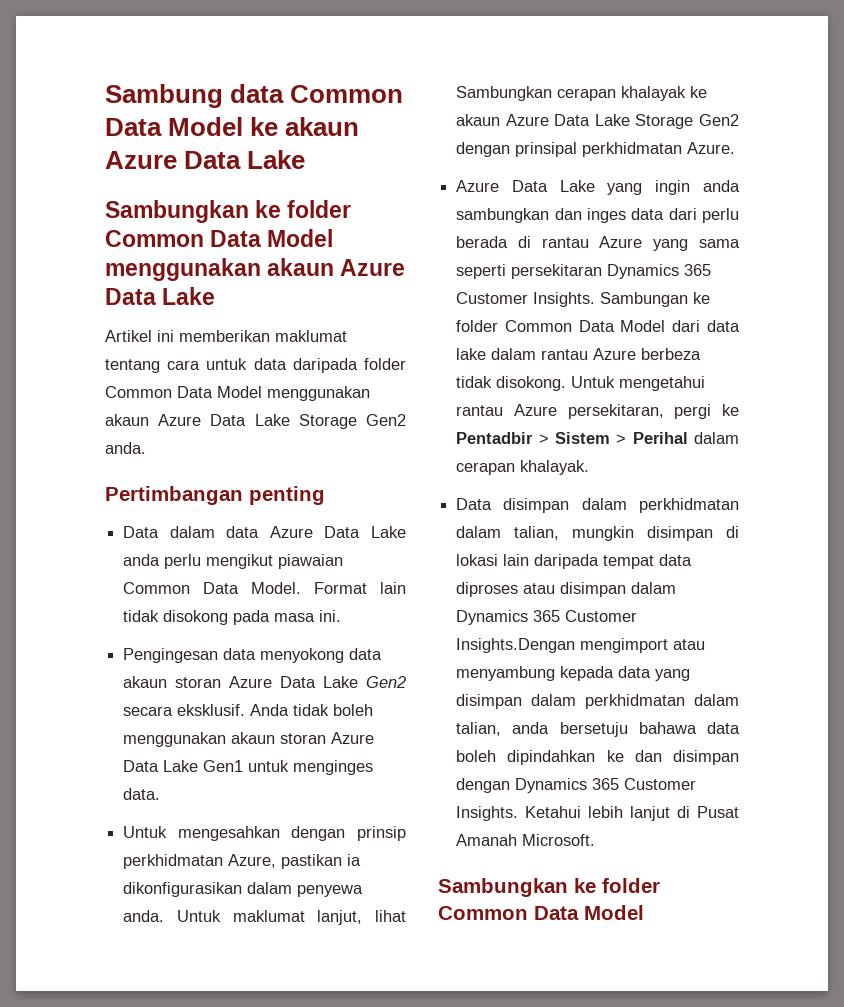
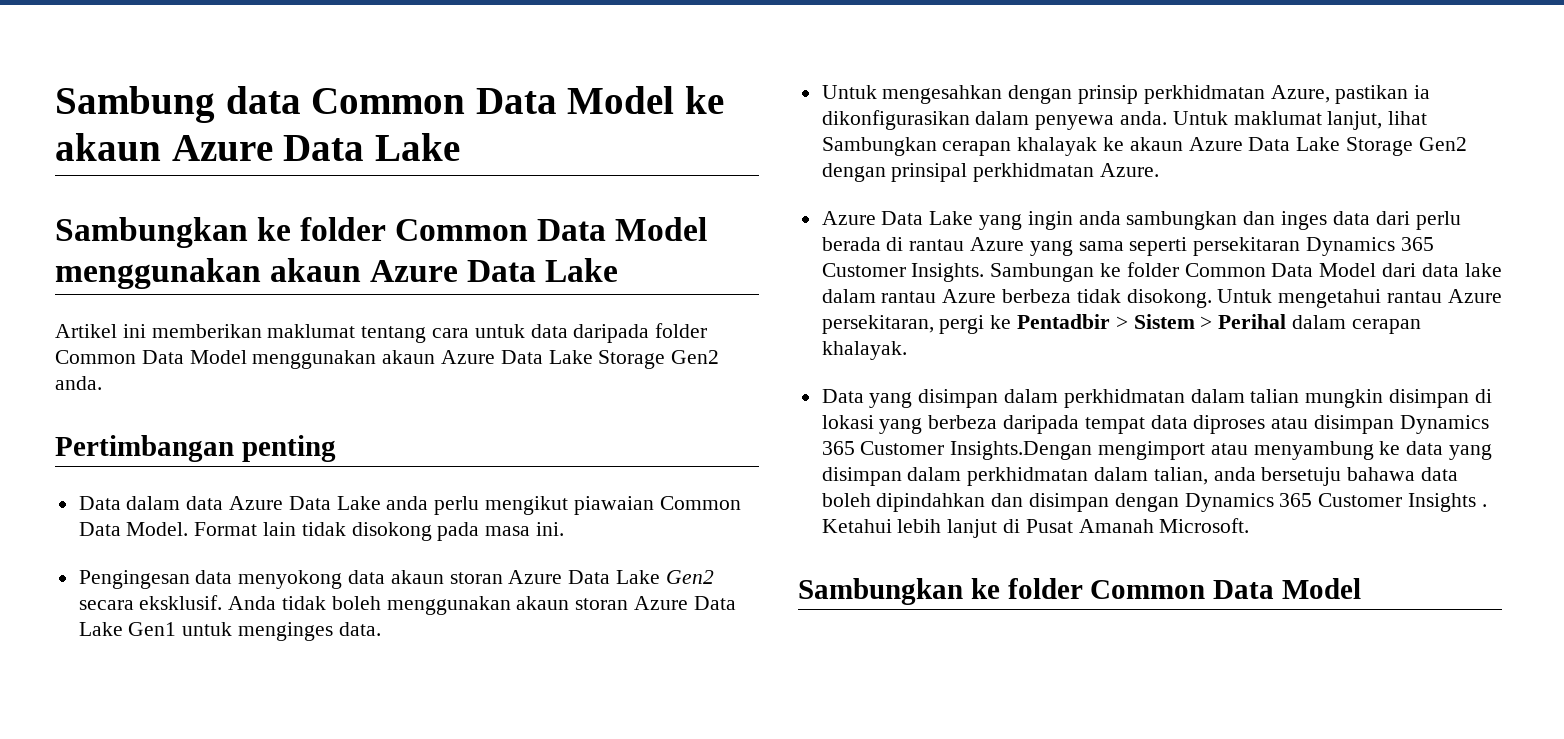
[503,498,739,513] [456,526,560,540] disimpan dalam perkhidmatan dalam talian, -> [869,389,1300,408] yang disimpan dalam perkhidmatan dalam talian
[503,554,530,566] lain -> [879,415,998,434] yang berbeza
[631,582,677,594] dalam -> (1395, 424) none
[560,666,615,681] kepada -> [1379,441,1401,455] ke
[606,750,624,762] ke -> (986, 502) none
[456,806,519,821] Insights. -> [1408,493,1487,512] Insights .

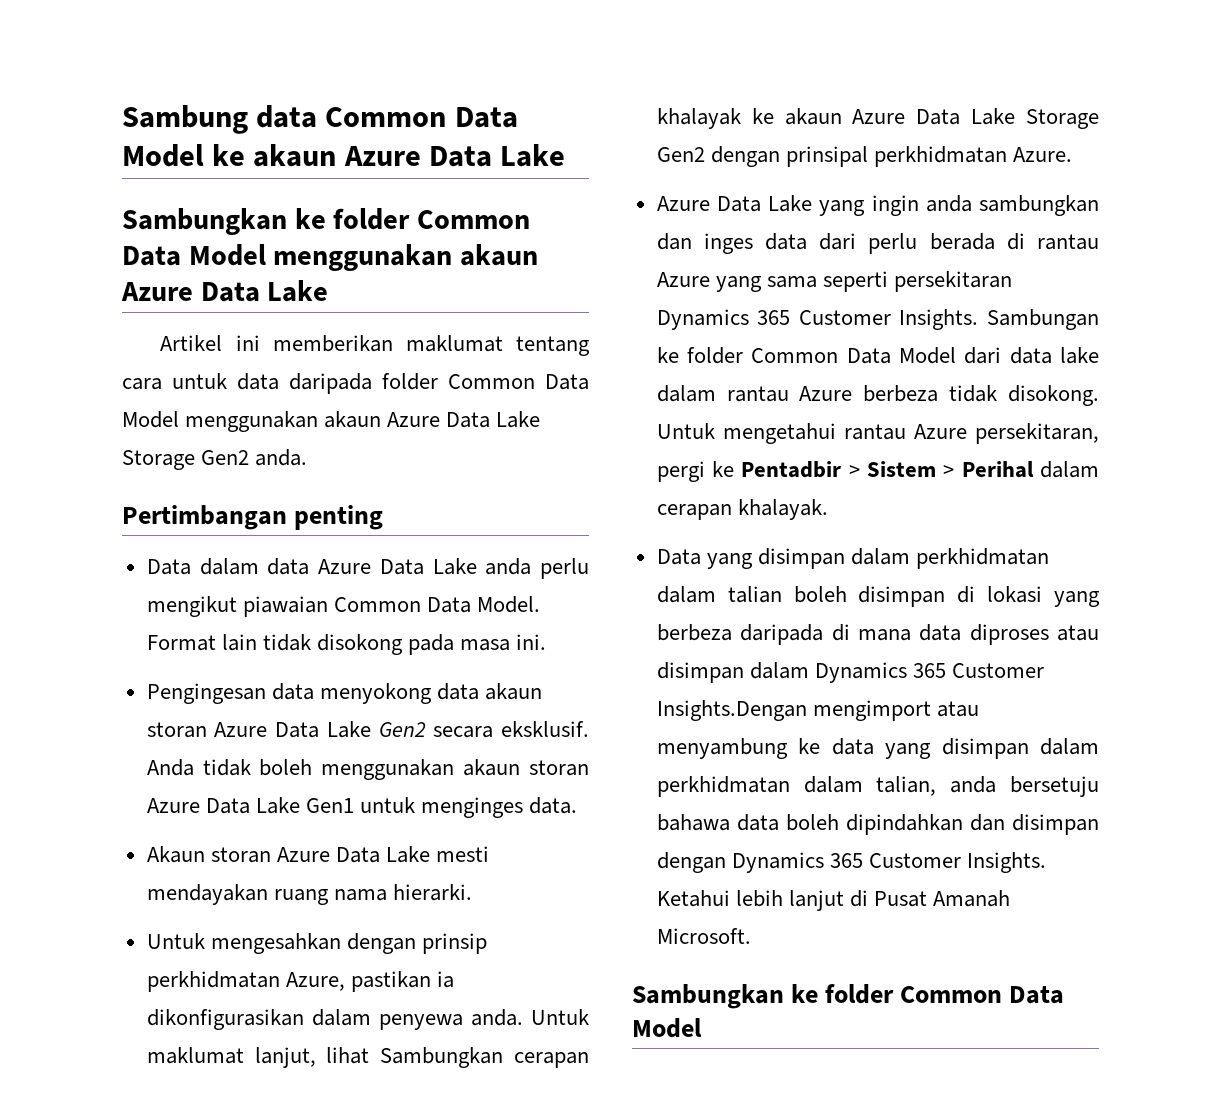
(381, 629) none -> [146,846,490,863] [146,884,472,905] // Akaun storan Azure Data Lake mesti mendayakan ruang nama hierarki.
[1305,389,1384,408] mungkin -> [793,586,847,603] boleh
[1084,417,1145,434] tempat -> [831,624,911,641] di mana
(1395, 424) none -> [749,662,809,679] dalam
[1408,493,1487,512] Insights . -> [967,852,1047,873] Insights.

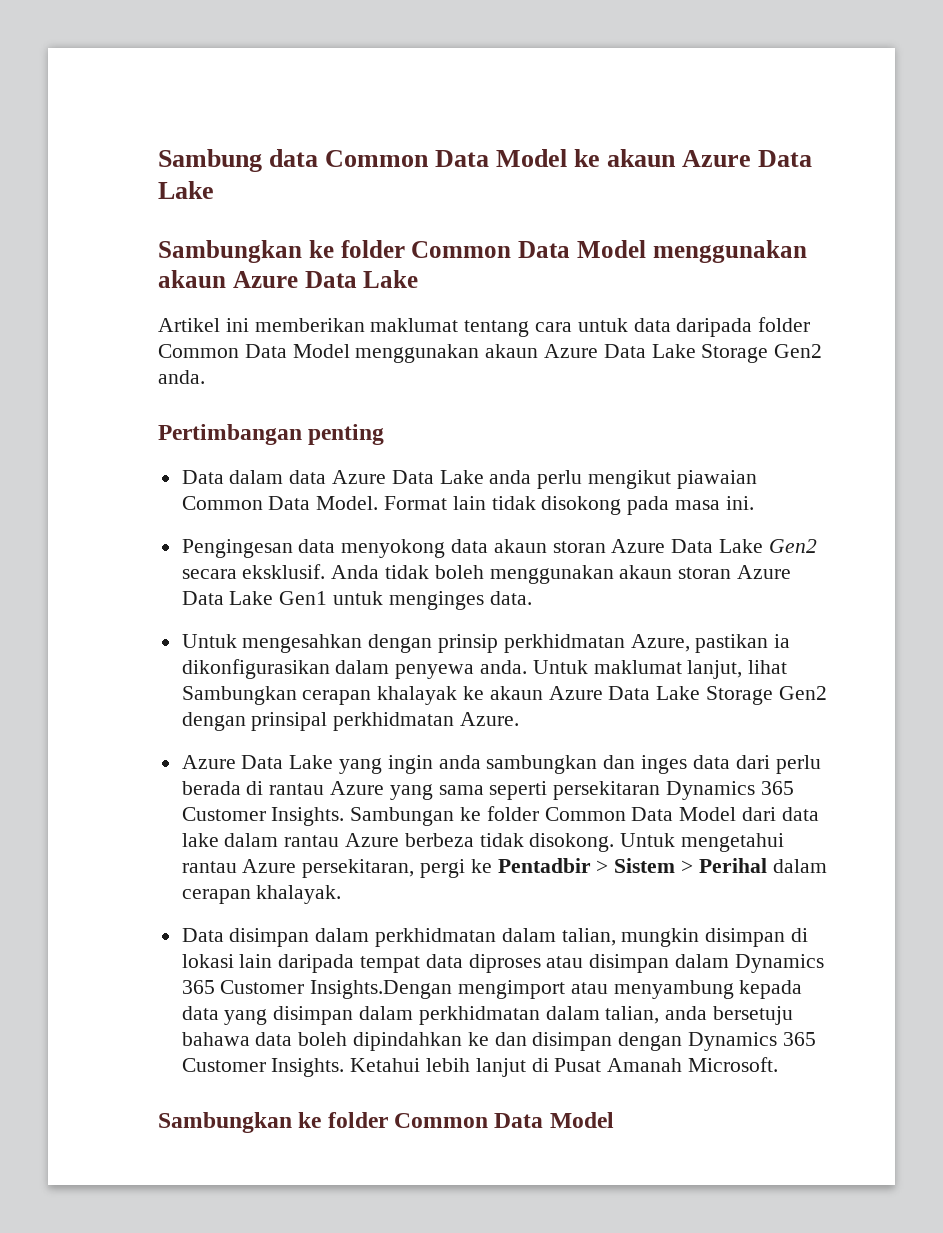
[146,846,490,863] [146,884,472,905] // Akaun storan Azure Data Lake mesti mendayakan ruang nama hierarki. -> (532, 598) none
[706,548,1050,569] [656,586,847,603] yang disimpan dalam perkhidmatan dalam talian boleh -> [229,928,700,947] disimpan dalam perkhidmatan dalam talian, mungkin
[1054,591,1100,607] [656,624,911,645] yang berbeza daripada di mana -> [239,954,421,973] lain daripada tempat
[798,738,821,754] ke -> [739,980,803,999] kepada
(963, 824) none -> [467,1032,489,1046] ke

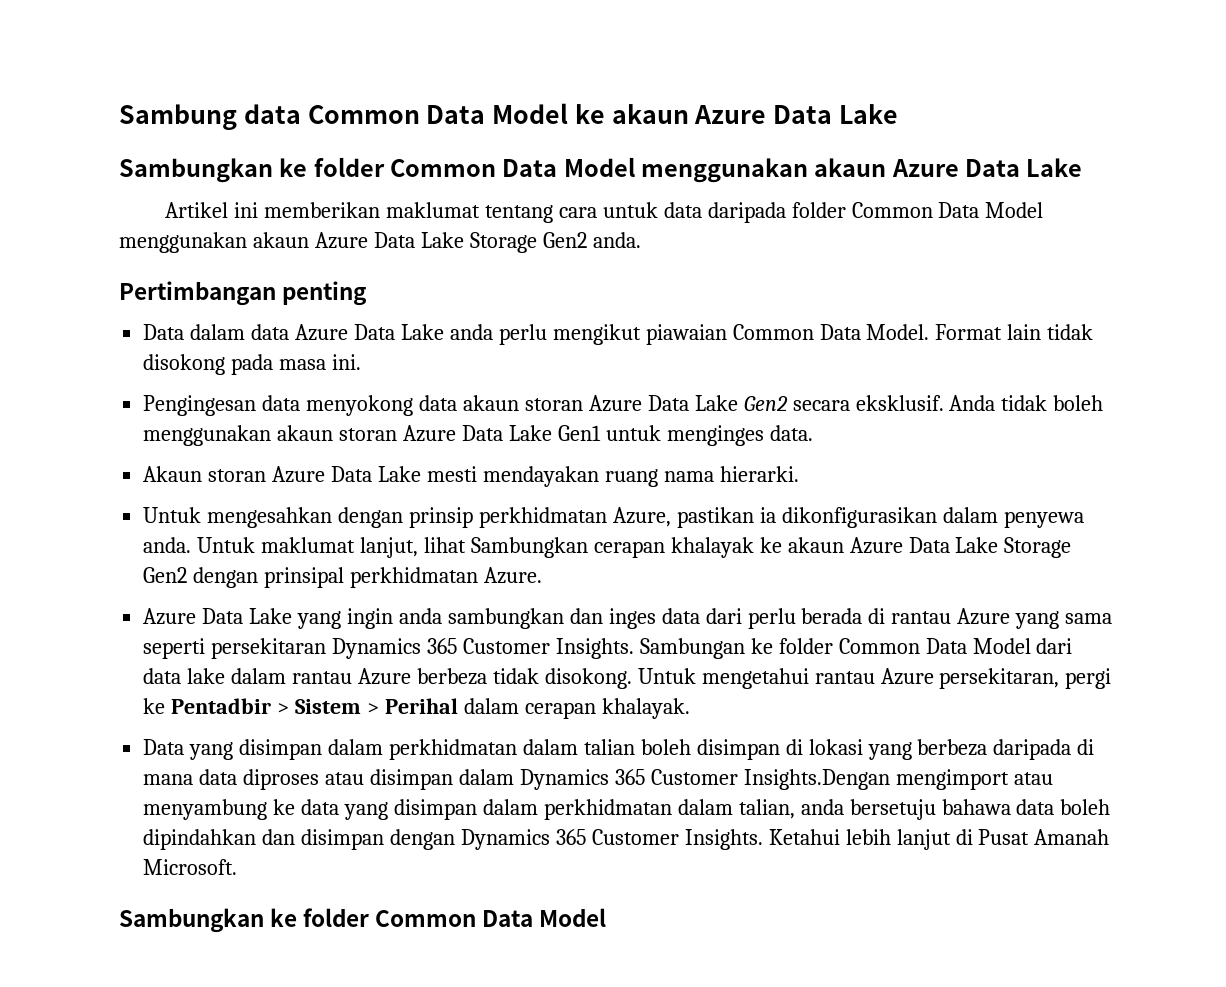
(532, 598) none -> [143,466,799,487] // Akaun storan Azure Data Lake mesti mendayakan ruang nama hierarki.
[229,928,700,947] disimpan dalam perkhidmatan dalam talian, mungkin -> [189,739,691,760] yang disimpan dalam perkhidmatan dalam talian boleh
[239,954,421,973] lain daripada tempat -> [867,739,1095,760] [143,774,194,785] yang berbeza daripada di mana
[739,980,803,999] kepada -> [273,799,296,815] ke
[467,1032,489,1046] ke -> (257, 839) none

